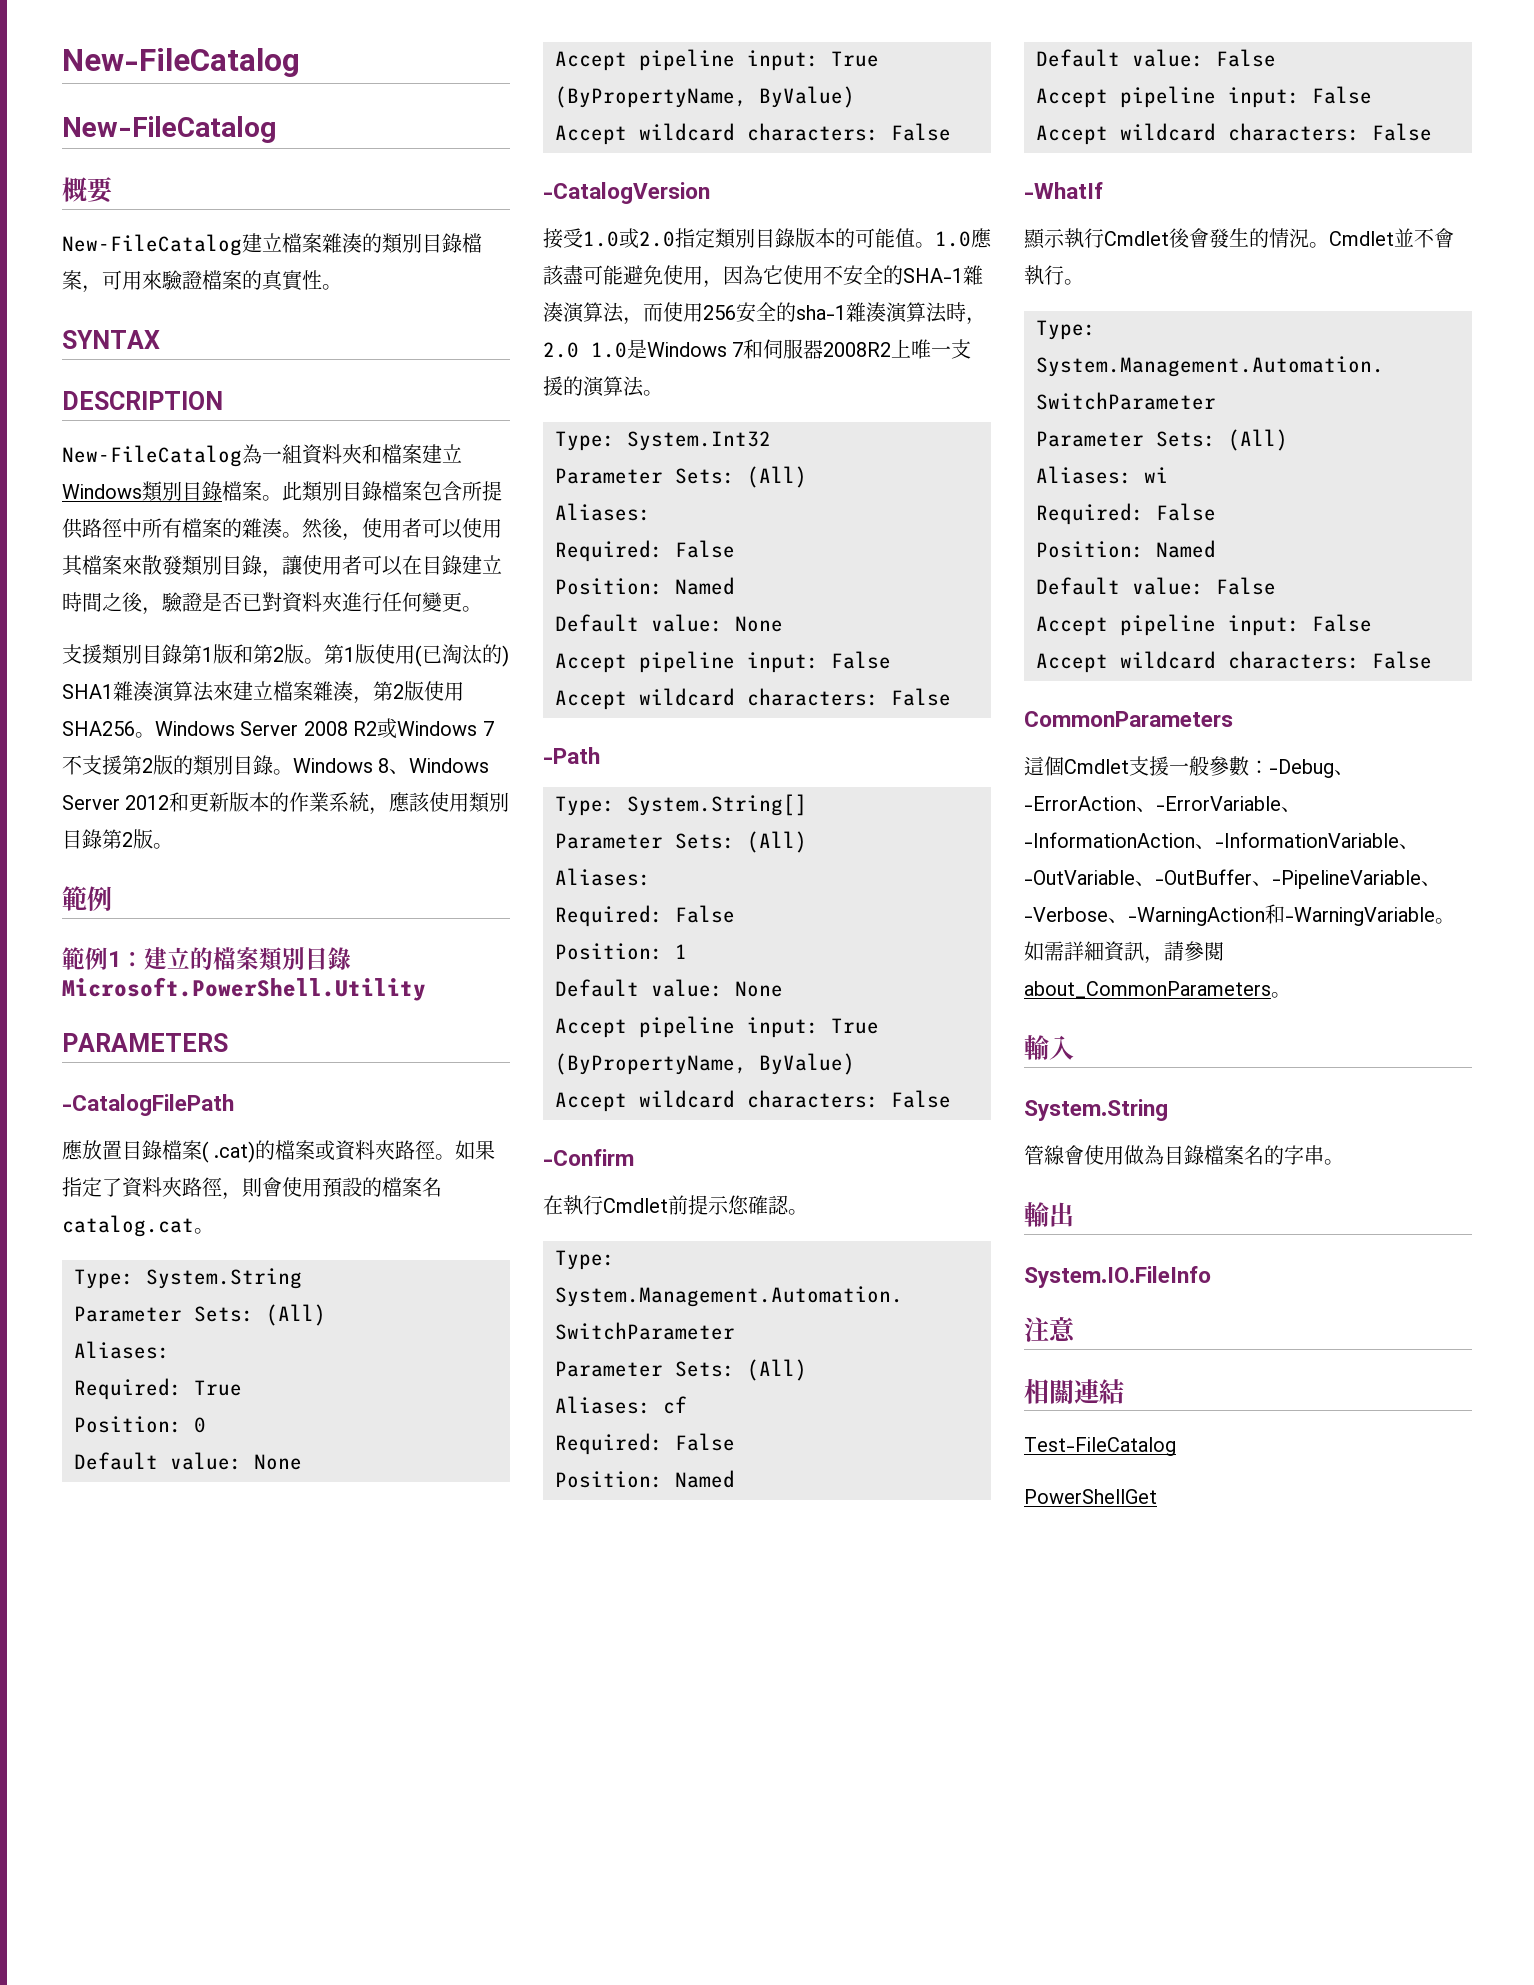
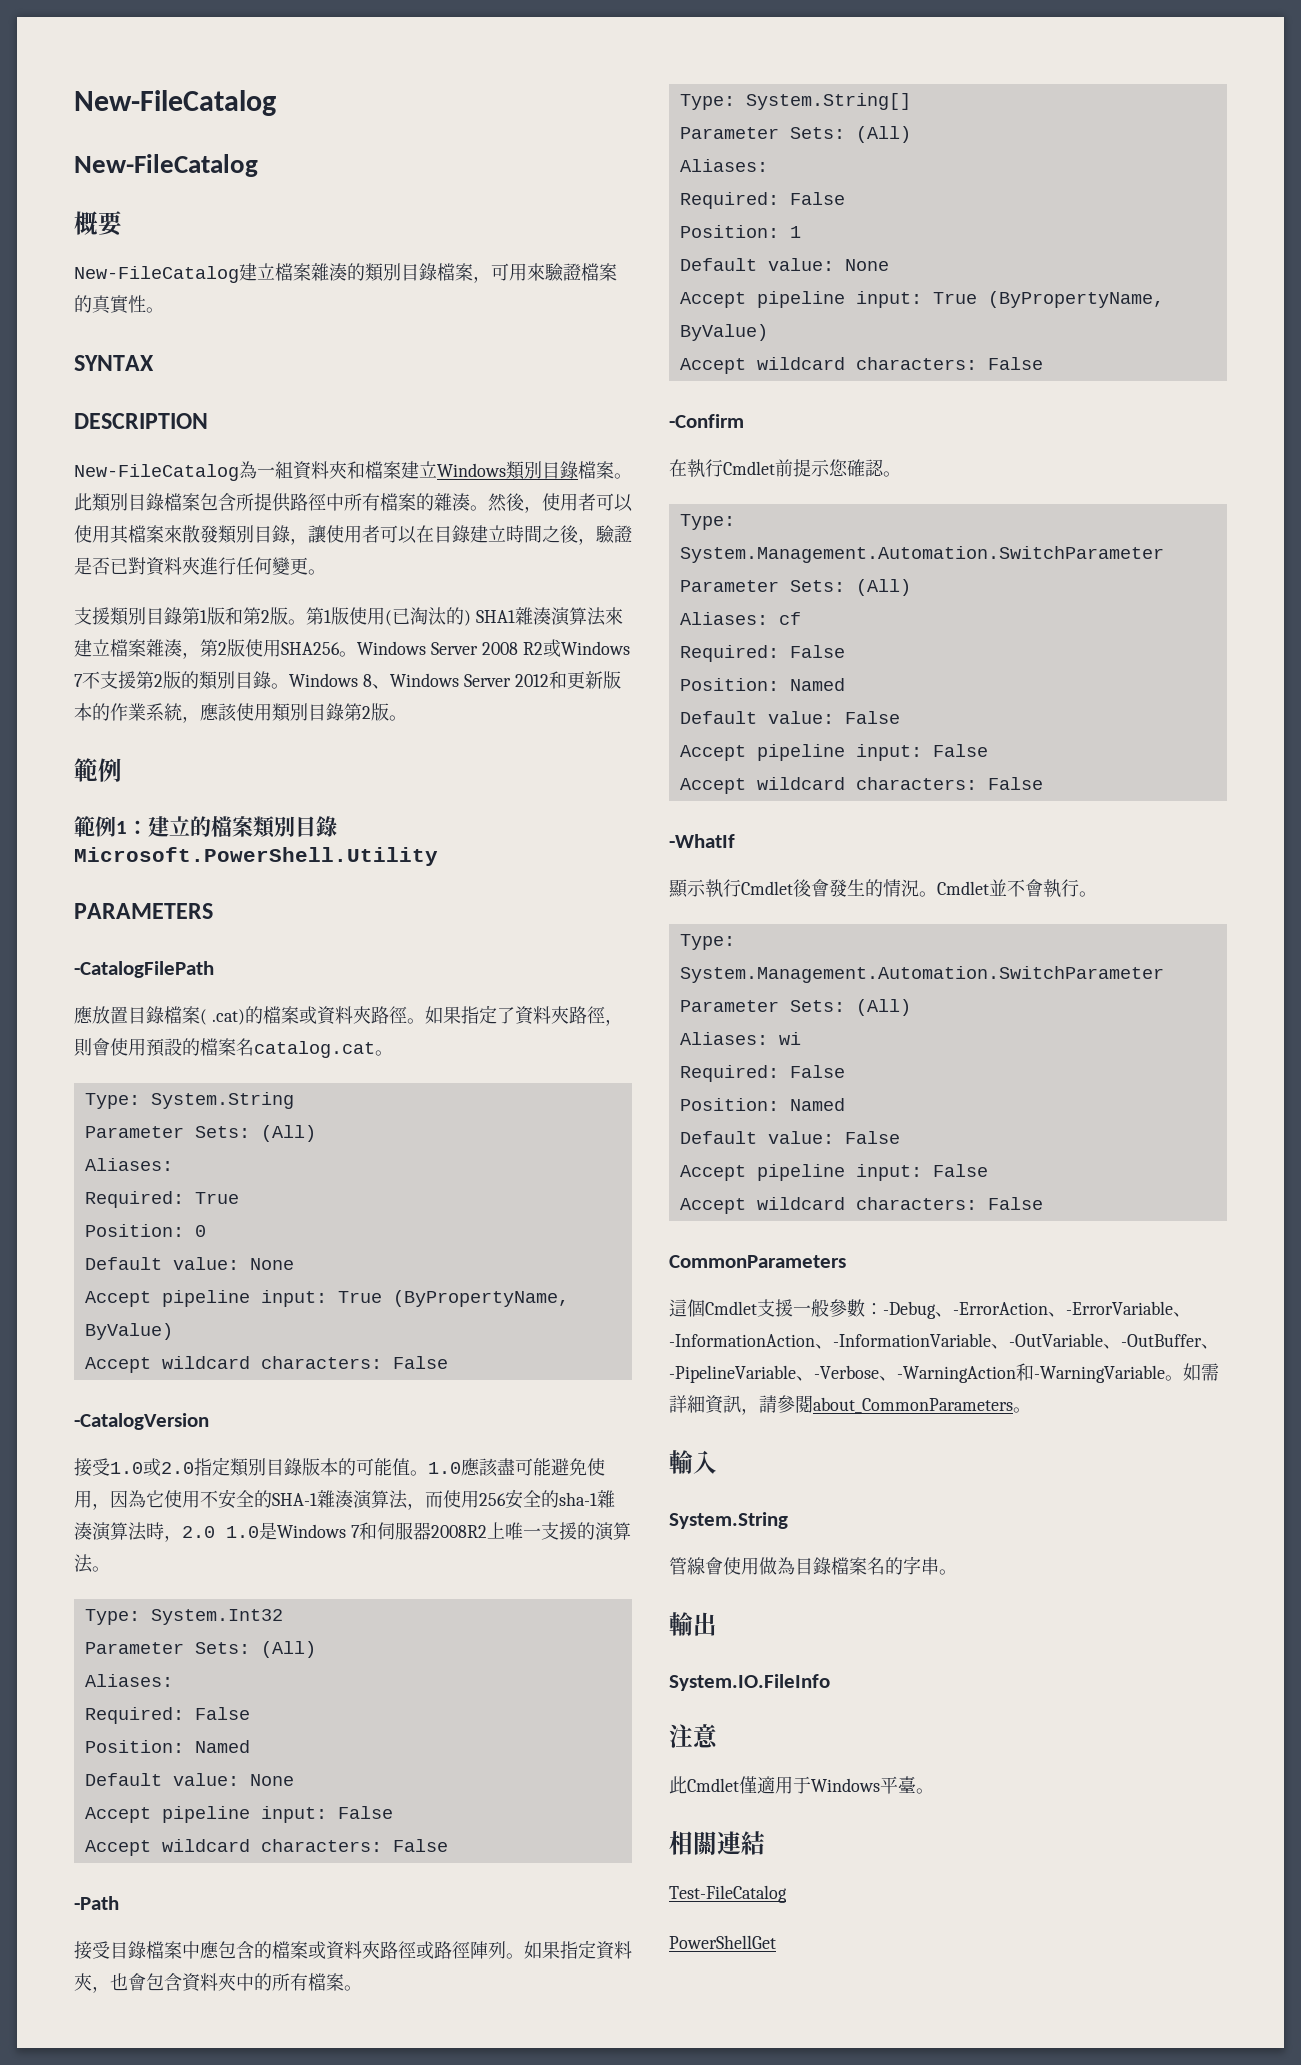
(600, 755) none -> [74,1940,632,1960] [74,1973,362,1993] // 接受目錄檔案中應包含的檔案或資料夾路徑或路徑陣列。如果指定資料夾，也會包含資料夾中的所有檔案。
(1076, 1329) none -> [669,1776,934,1794] // 此Cmdlet僅適用于Windows平臺。

